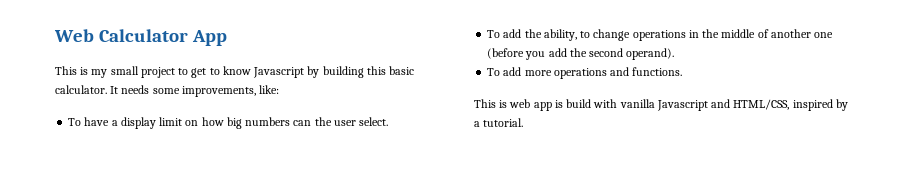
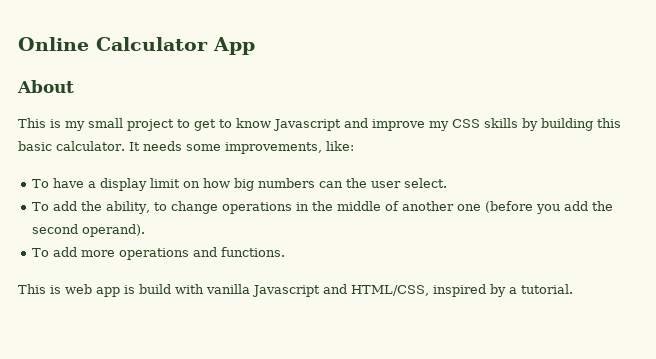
[54,29,94,42] Web -> [18,37,89,51] Online
(227, 38) none -> [17,80,74,93] // About
(305, 72) none -> [344,118,518,131] and improve my CSS skills

